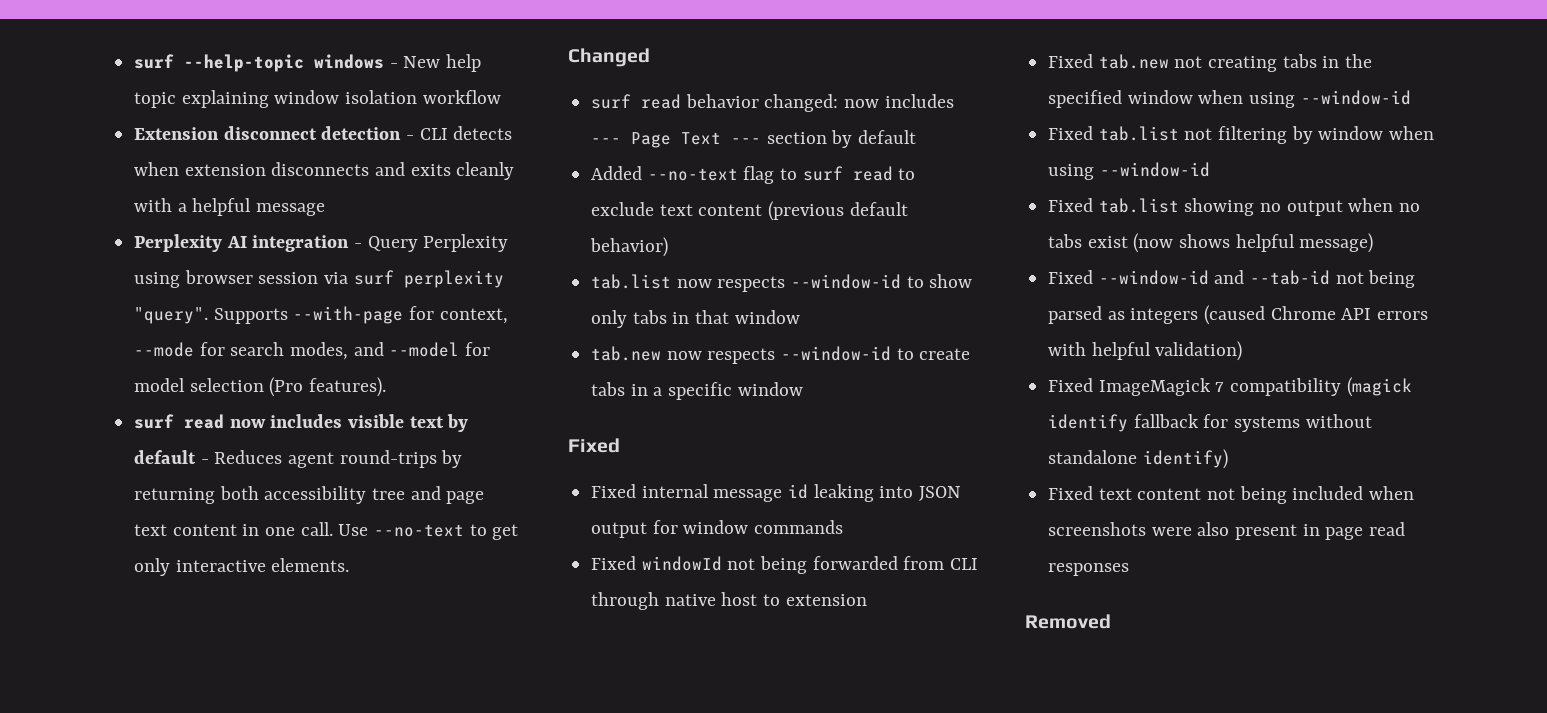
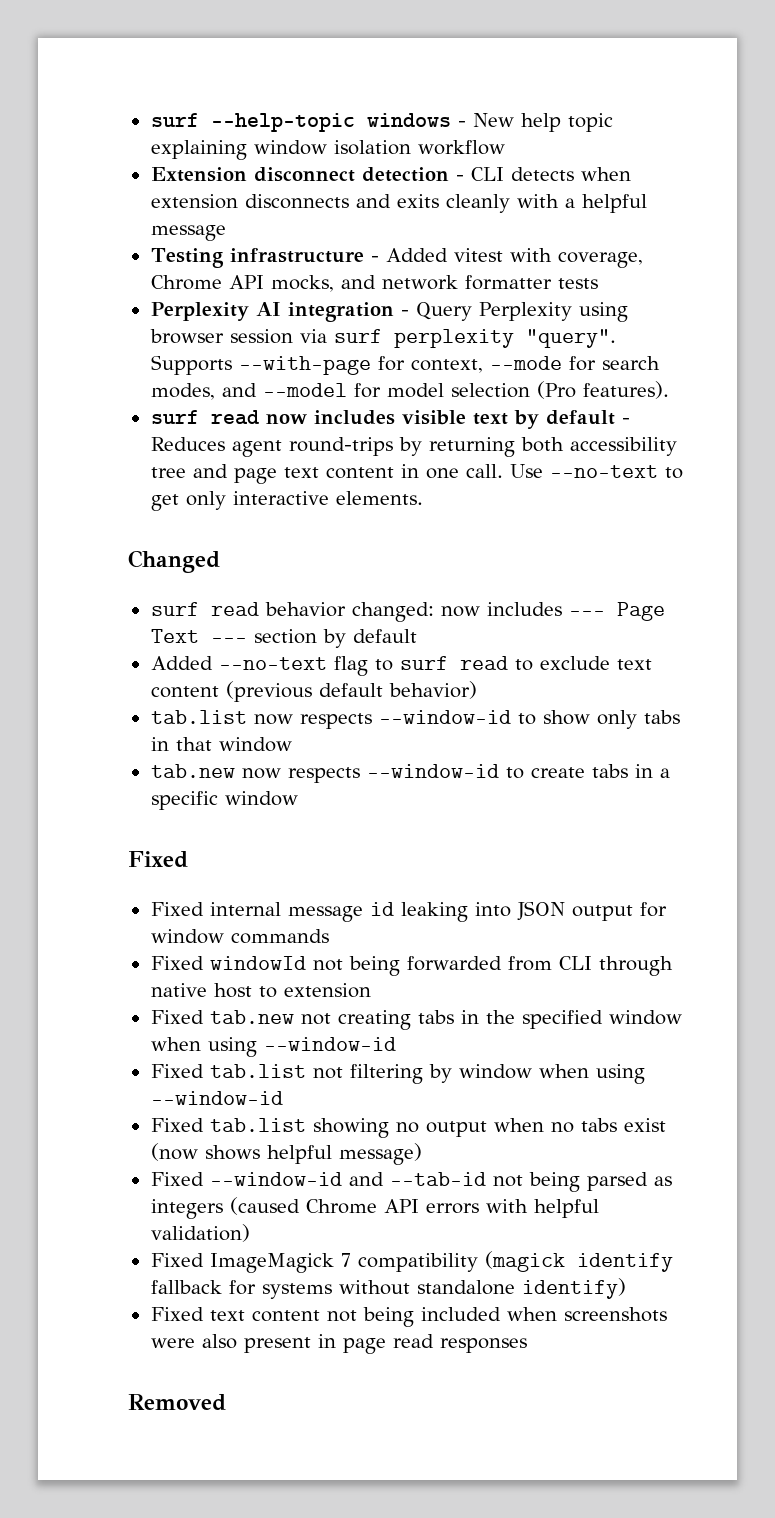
(326, 209) none -> [150,248,643,268] [150,275,598,292] // Testing infrastructure - Added vitest with coverage, Chrome API mocks, and network formatter tests

